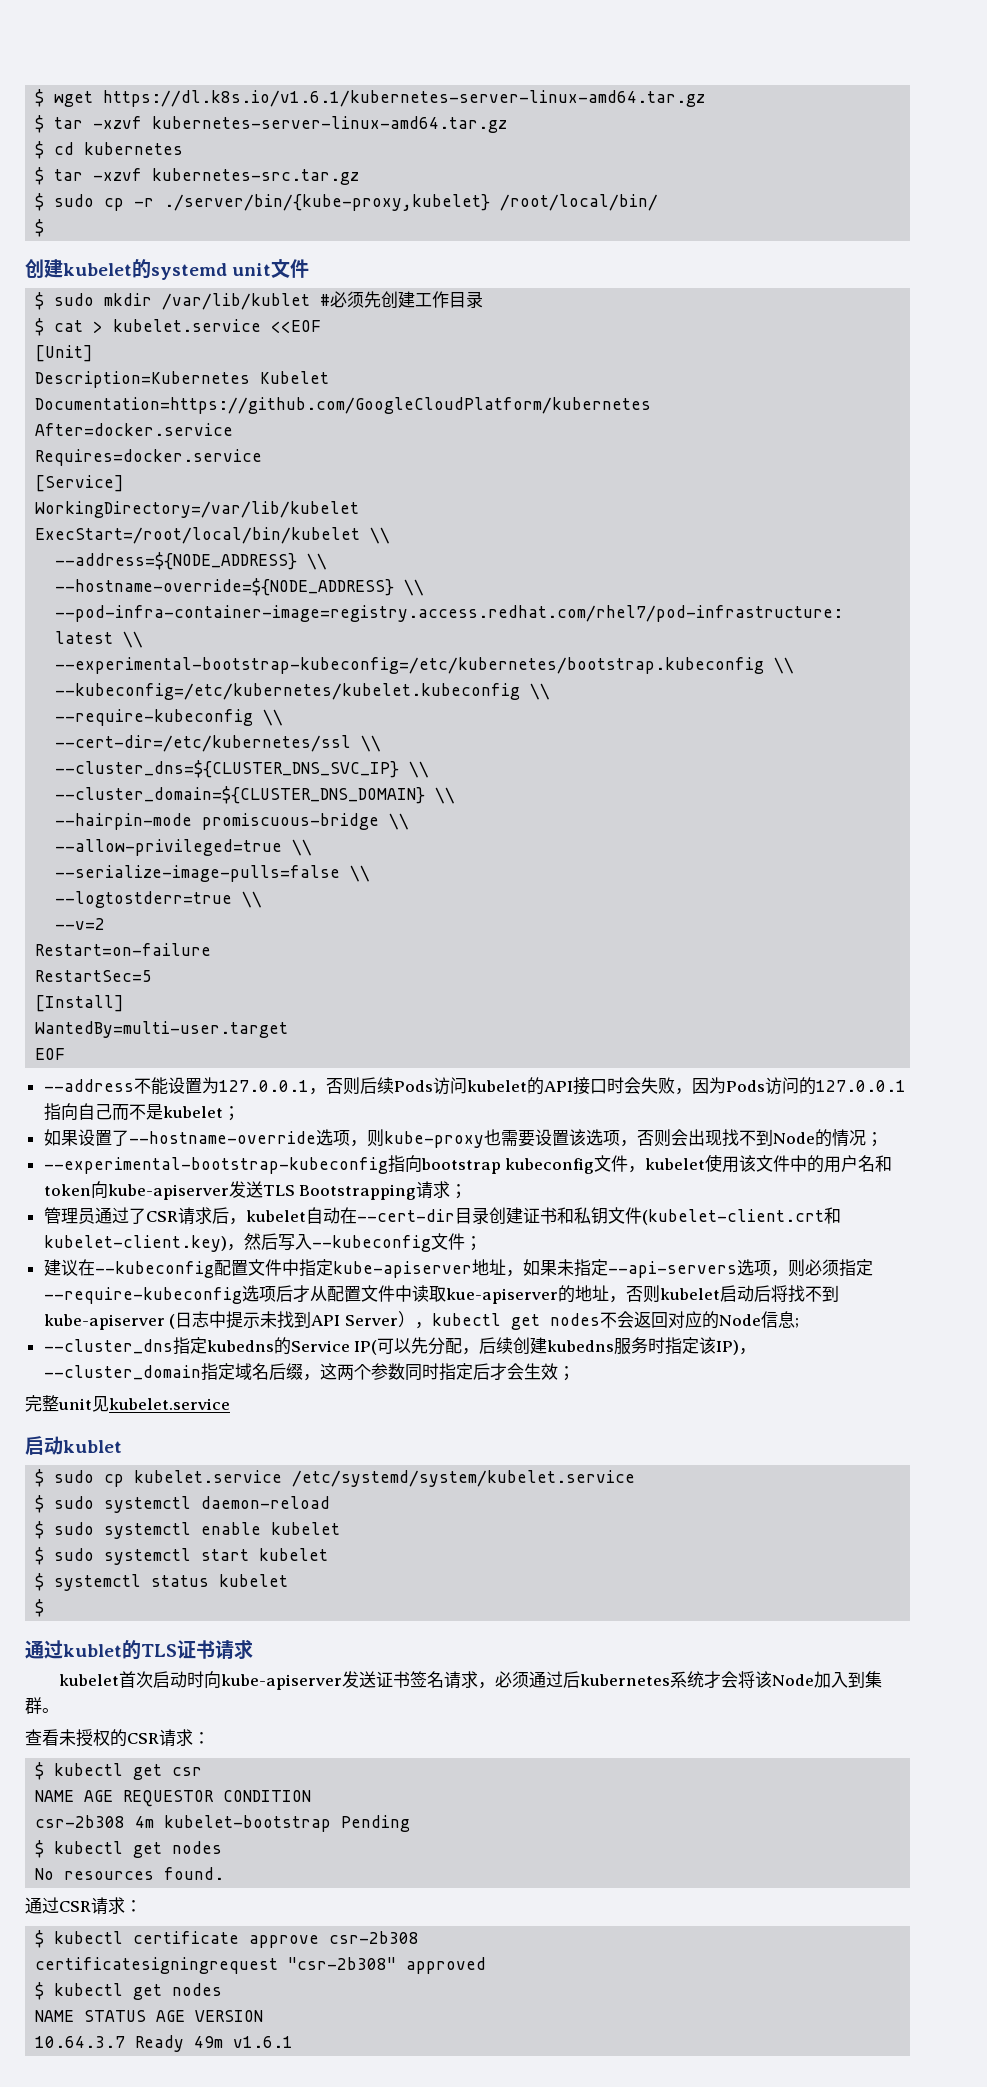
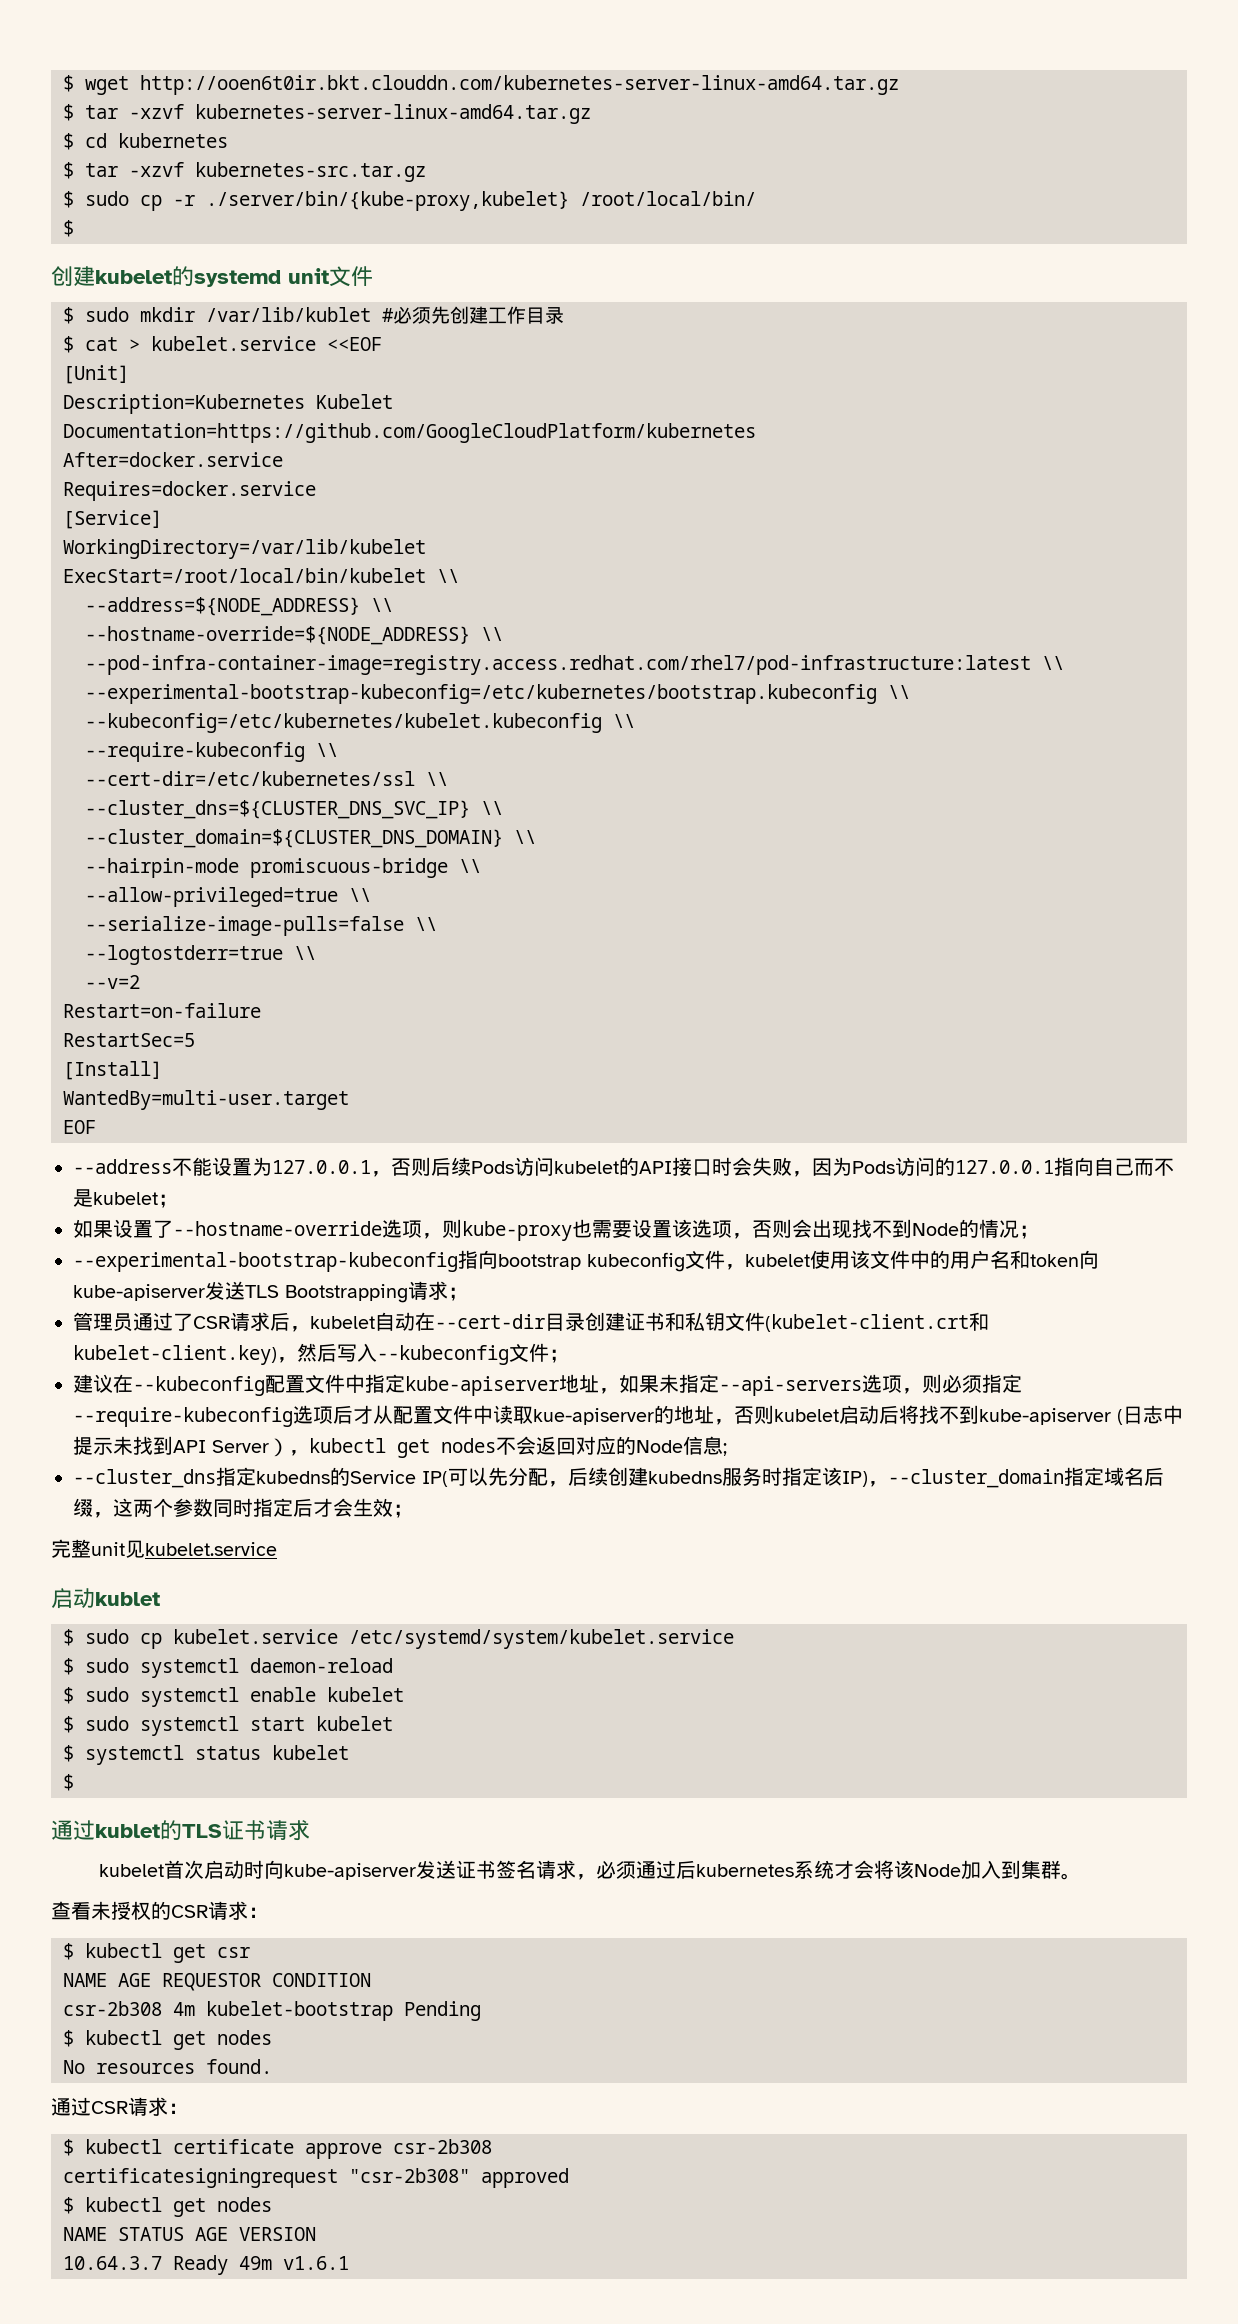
[103,90,706,107] https://dl.k8s.io/v1.6.1/kubernetes-server-linux-amd64.tar.gz -> [140,75,899,95] http://ooen6t0ir.bkt.clouddn.com/kubernetes-server-linux-amd64.tar.gz

